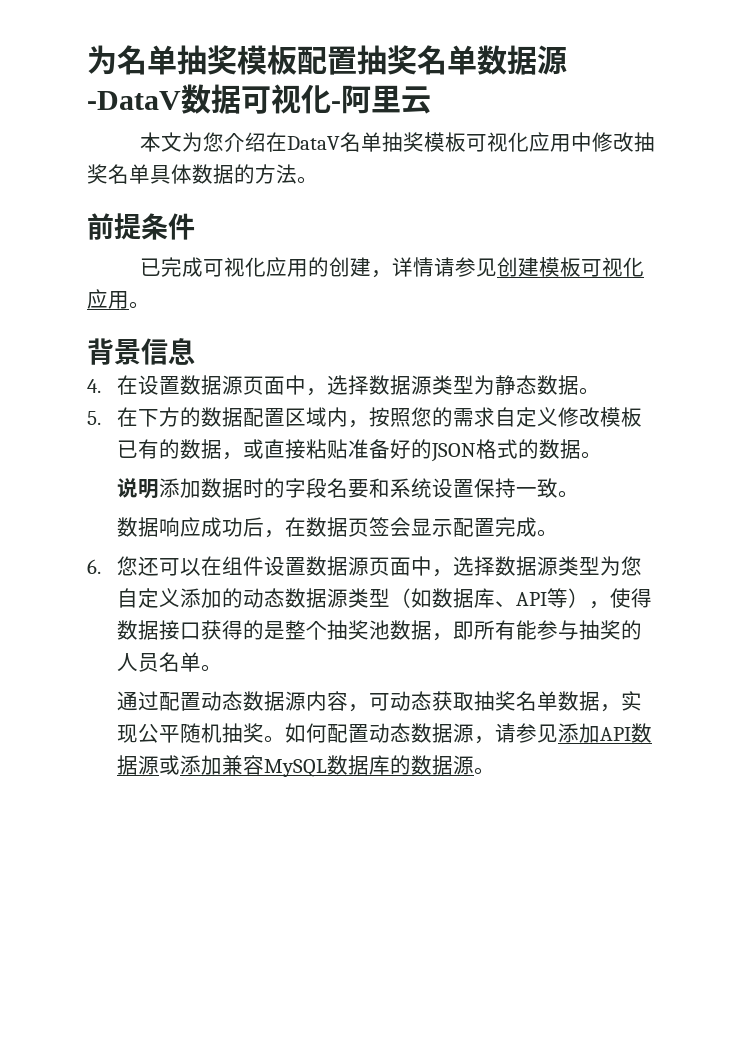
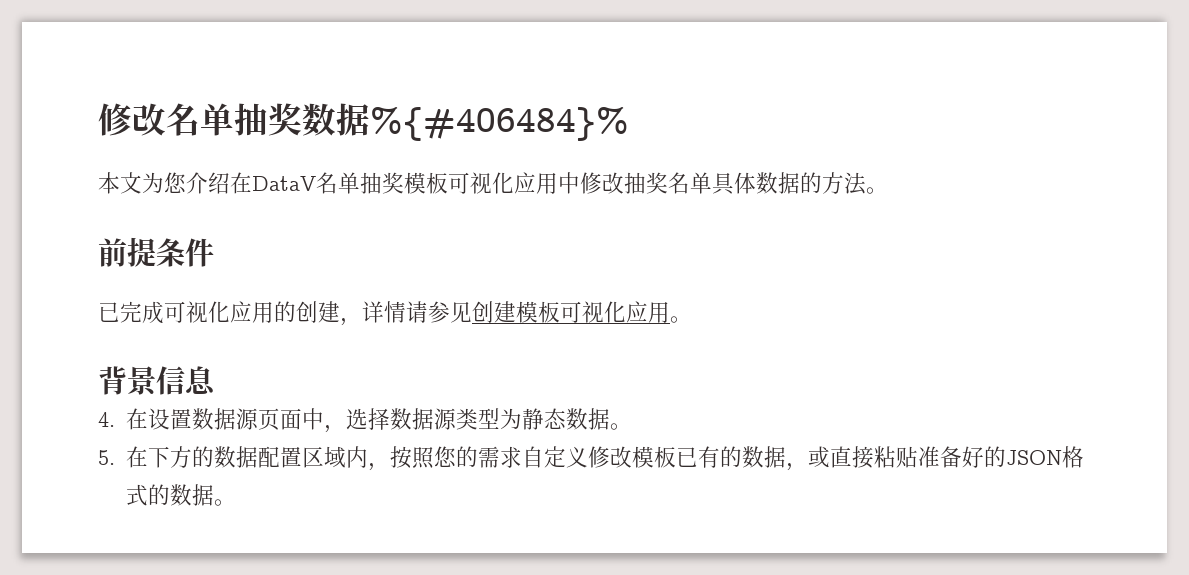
[87,45,567,75] [87,84,431,114] 为名单抽奖模板配置抽奖名单数据源-DataV数据可视化-阿里云 -> [98,103,629,141] 修改名单抽奖数据%{#406484}%
[117,478,580,499] [117,517,559,538] [87,556,643,577] [117,588,653,609] [117,620,643,641] [117,652,223,672] [117,691,643,712] [117,723,653,744] [117,755,496,777] // 说明添加数据时的字段名要和系统设置保持一致。 // 数据响应成功后，在数据页签会显示配置完成。 // 6.您还可以在组件设置数据源页面中，选择数据源类型为您自定义添加的动态数据源类型（如数据库、API等），使得数据接口获得的是整个抽奖池数据，即所有能参与抽奖的人员名单。 // 通过配置动态数据源内容，可动态获取抽奖名单数据，实现公平随机抽奖。如何配置动态数据源，请参见添加API数据源或添加兼容MySQL数据库的数据源。 -> (236, 502) none

